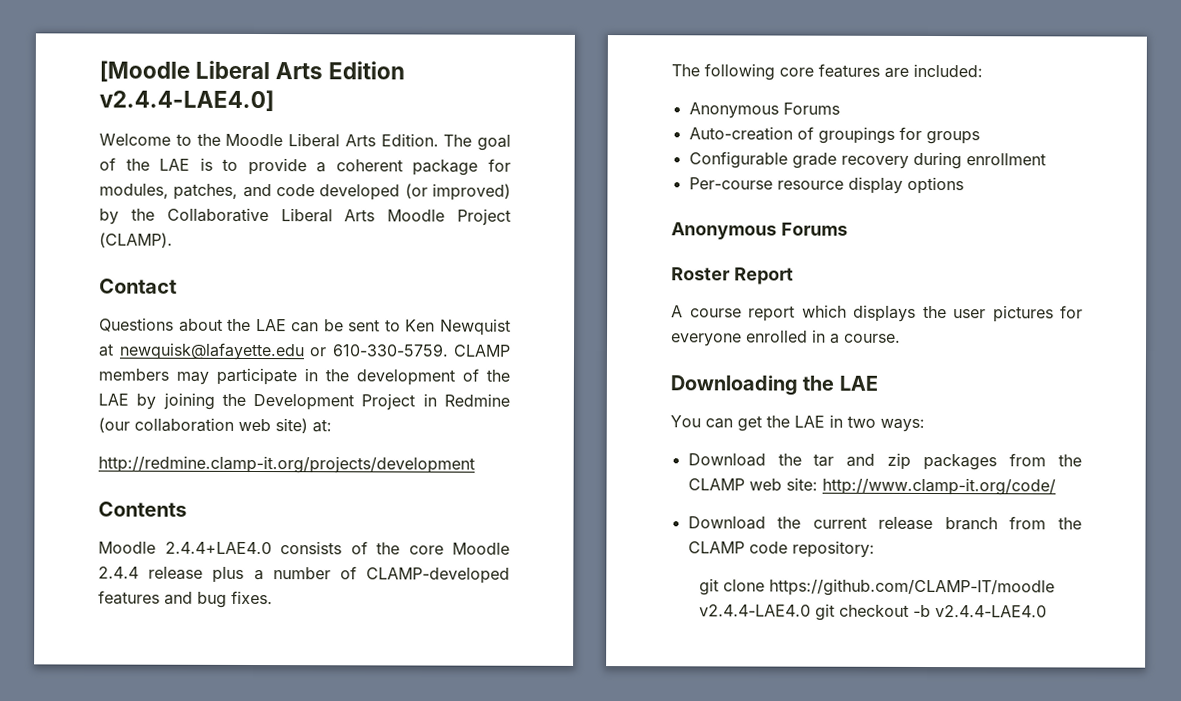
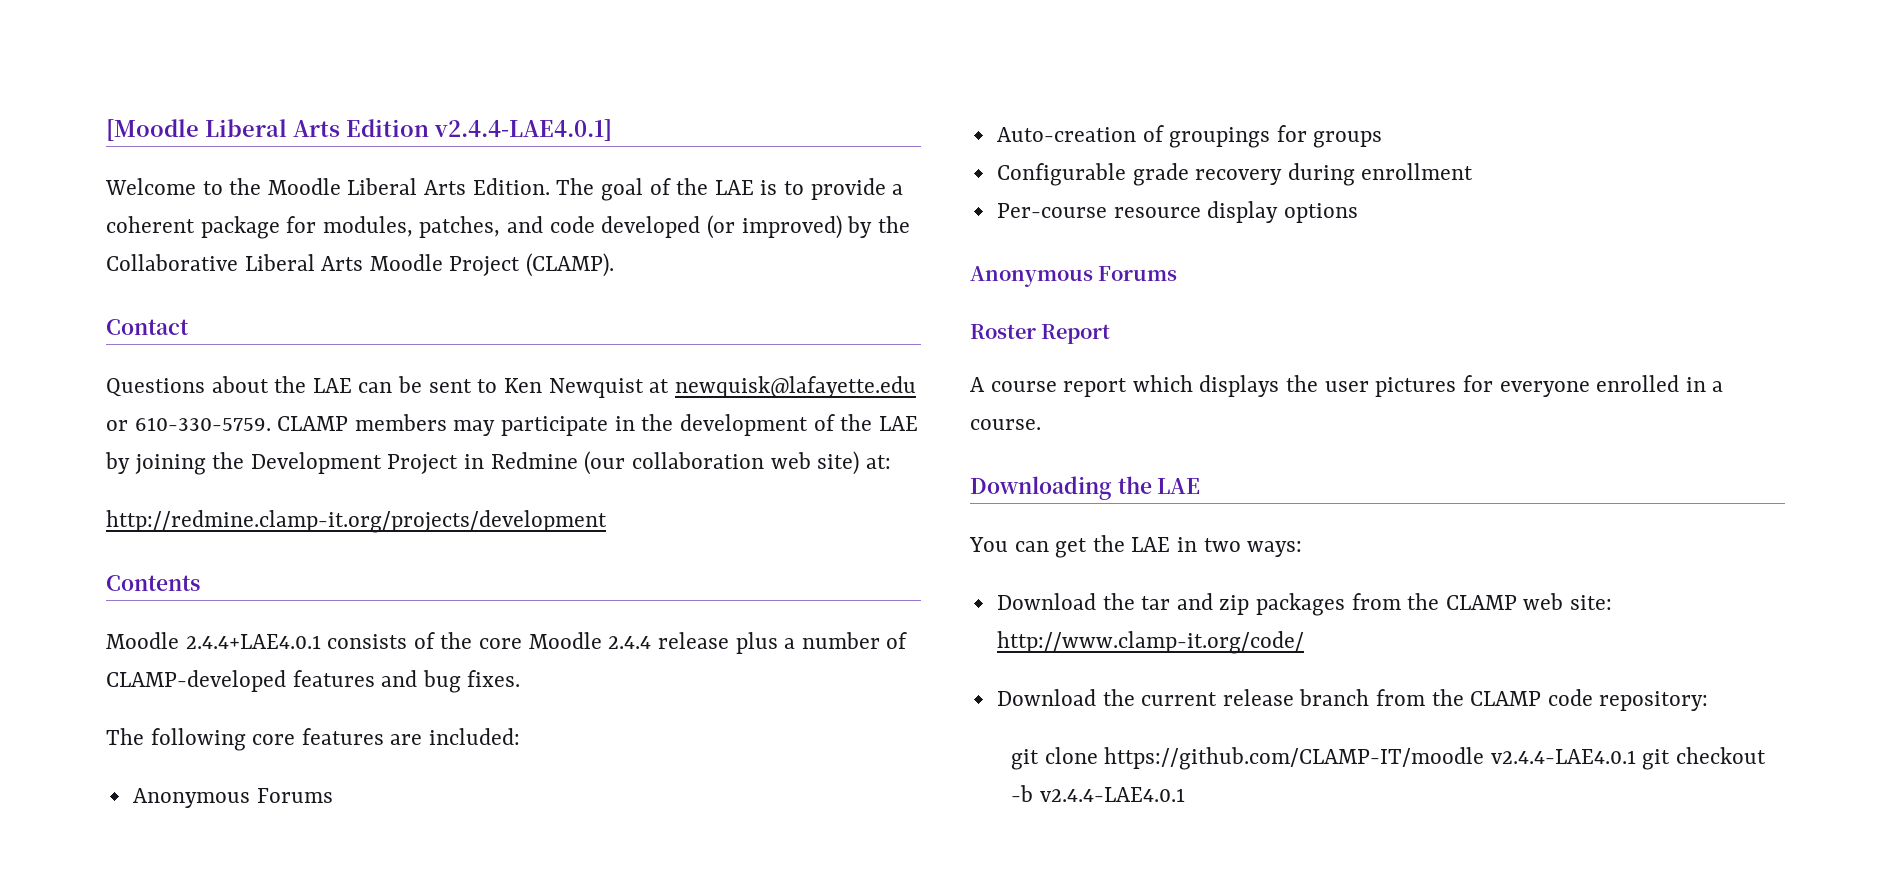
[99,89,274,112] v2.4.4-LAE4.0] -> [434,119,612,141] v2.4.4-LAE4.0.1]
[164,541,272,555] 2.4.4+LAE4.0 -> [185,634,321,649] 2.4.4+LAE4.0.1
[699,604,812,617] v2.4.4-LAE4.0 -> [1490,749,1636,764] v2.4.4-LAE4.0.1
[935,605,1048,618] v2.4.4-LAE4.0 -> [1039,787,1185,802] v2.4.4-LAE4.0.1

